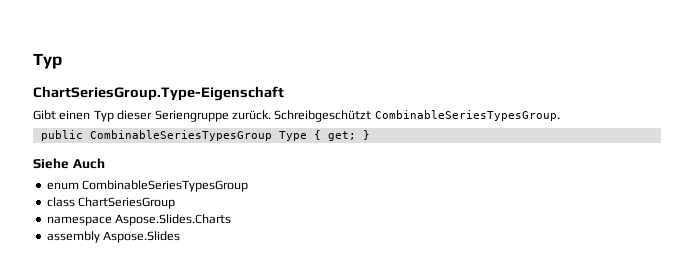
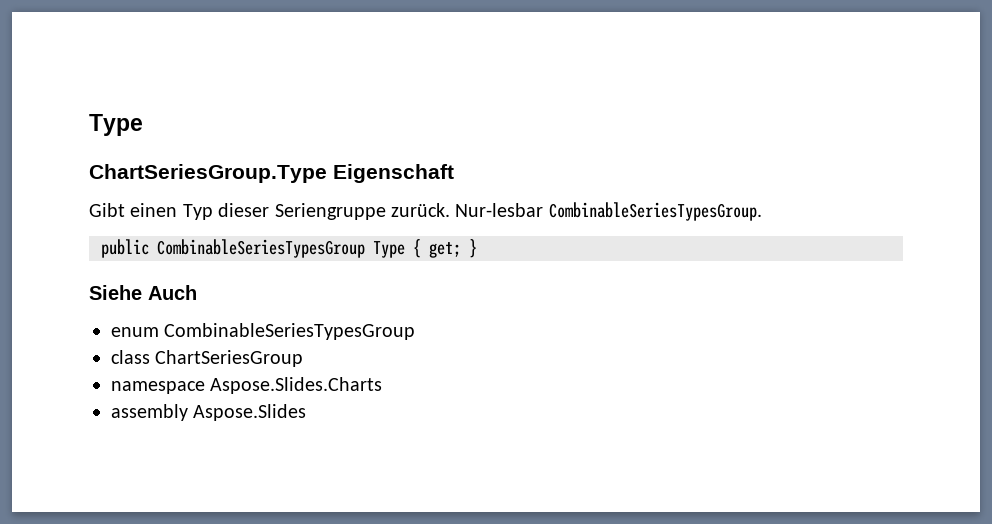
[33,53,62,69] [33,86,284,101] Typ // ChartSeriesGroup.Type-Eigenschaft -> [89,114,143,136] [89,164,454,183] Type // ChartSeriesGroup.Type Eigenschaft
[274,110,372,122] Schreibgeschützt -> [455,203,544,217] Nur-lesbar

